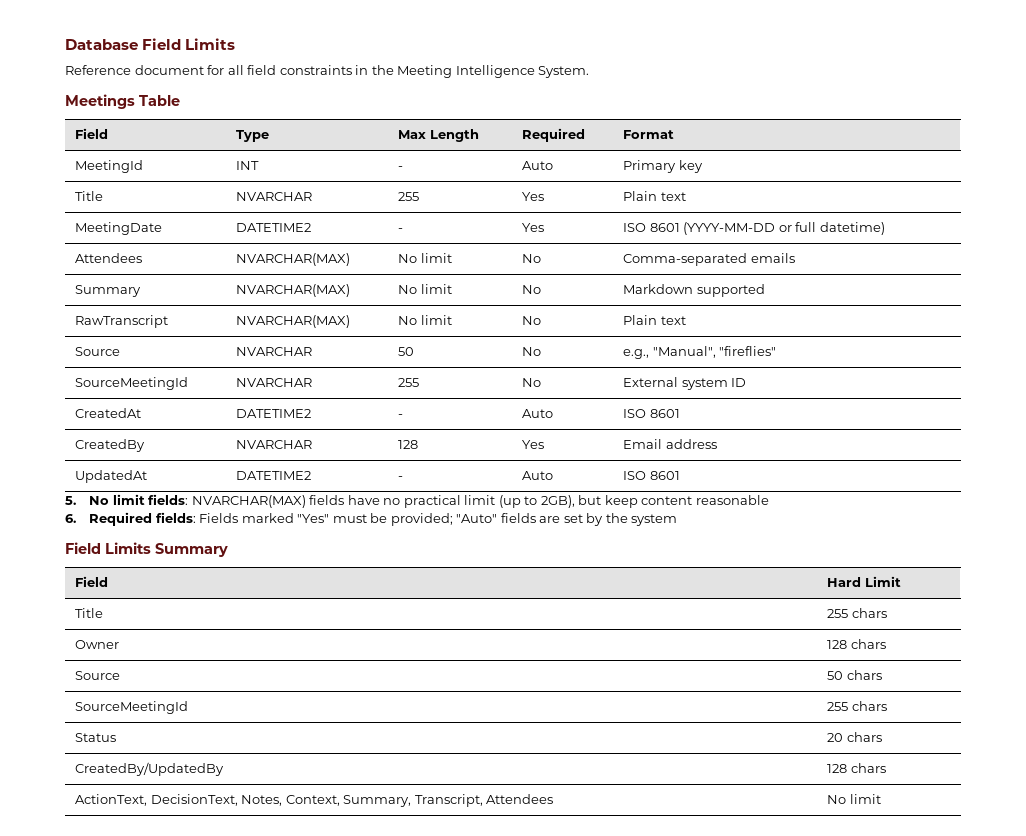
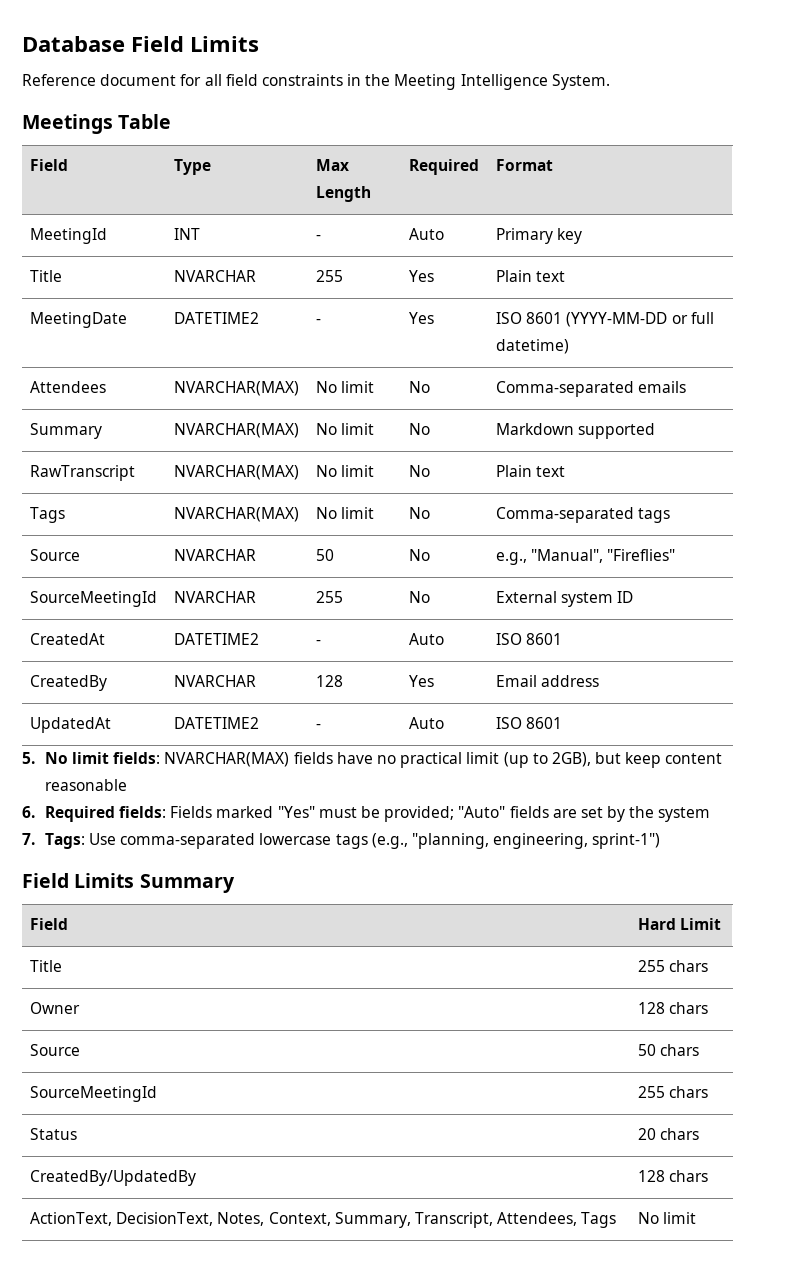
(686, 320) none -> [30,507,66,523] [174,507,300,522] [316,507,375,519] [409,507,431,519] [496,507,671,523] // Tags | NVARCHAR(MAX) | No limit | No | Comma-separated tags
[719,346,777,356] "fireflies" -> [607,549,676,561] "Fireflies"
(678, 520) none -> [22,833,661,849] // 7. Tags: Use comma-separated lowercase tags (e.g., "planning, engineering, sprint-1")
[486,794,554,804] Attendees -> [497,1212,617,1228] Attendees, Tags

